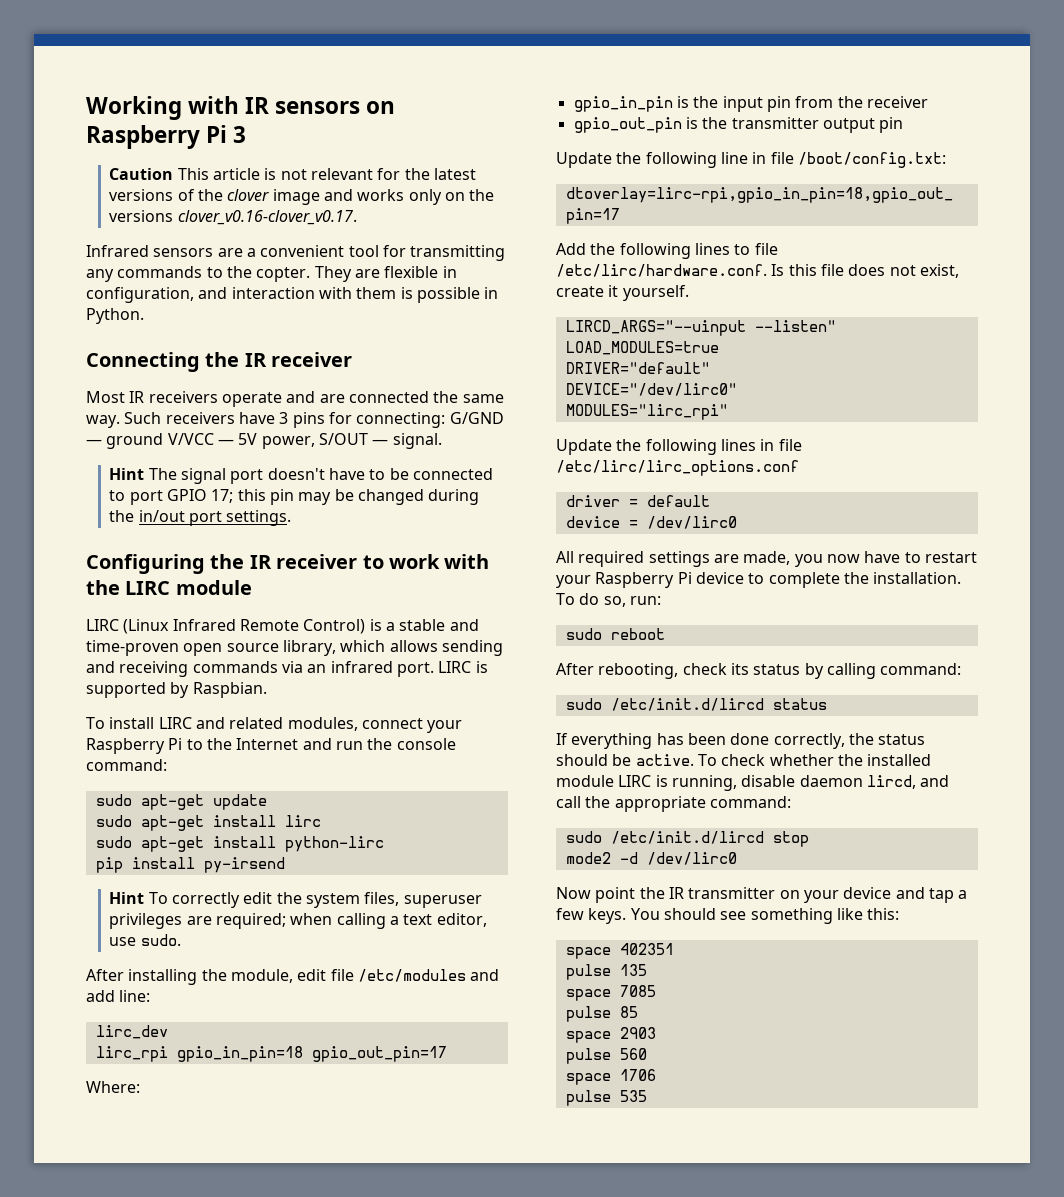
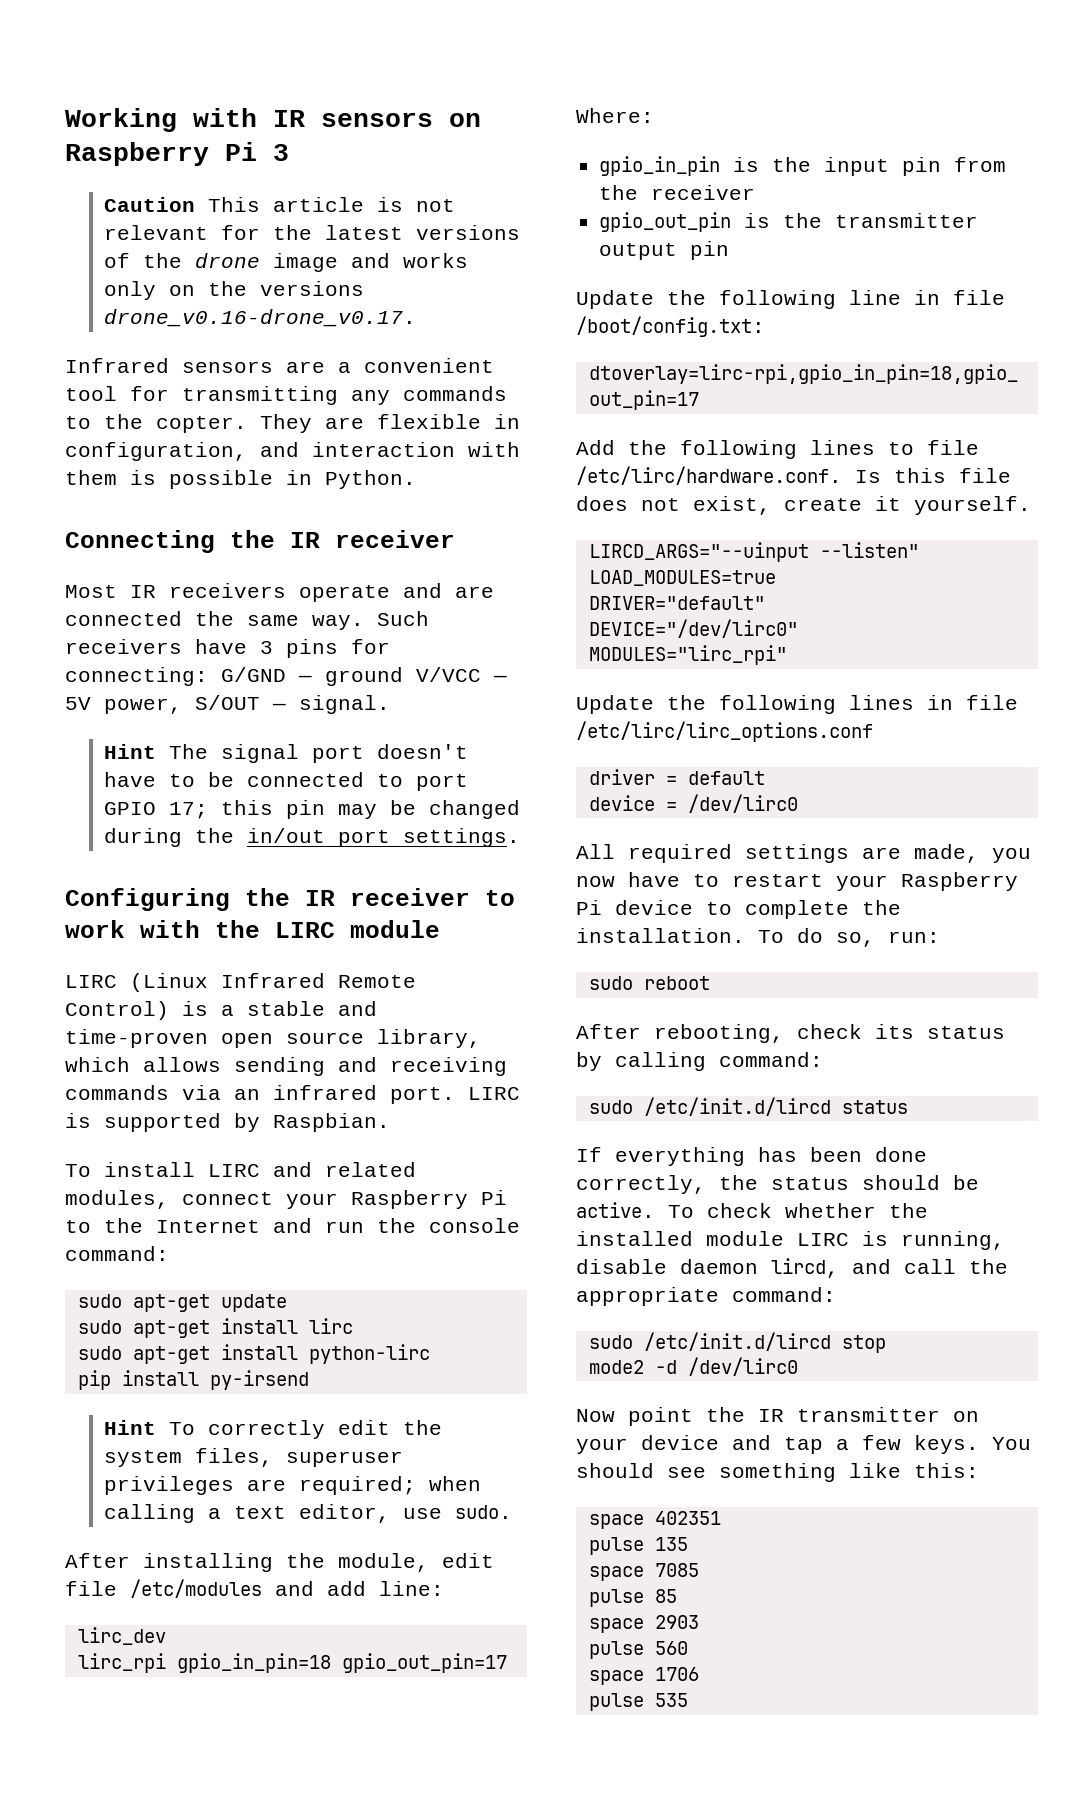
[227,189,270,201] clover -> [195,253,261,268] drone
[177,210,357,225] clover_v0.16-clover_v0.17. -> [104,309,417,327] drone_v0.16-drone_v0.17.

